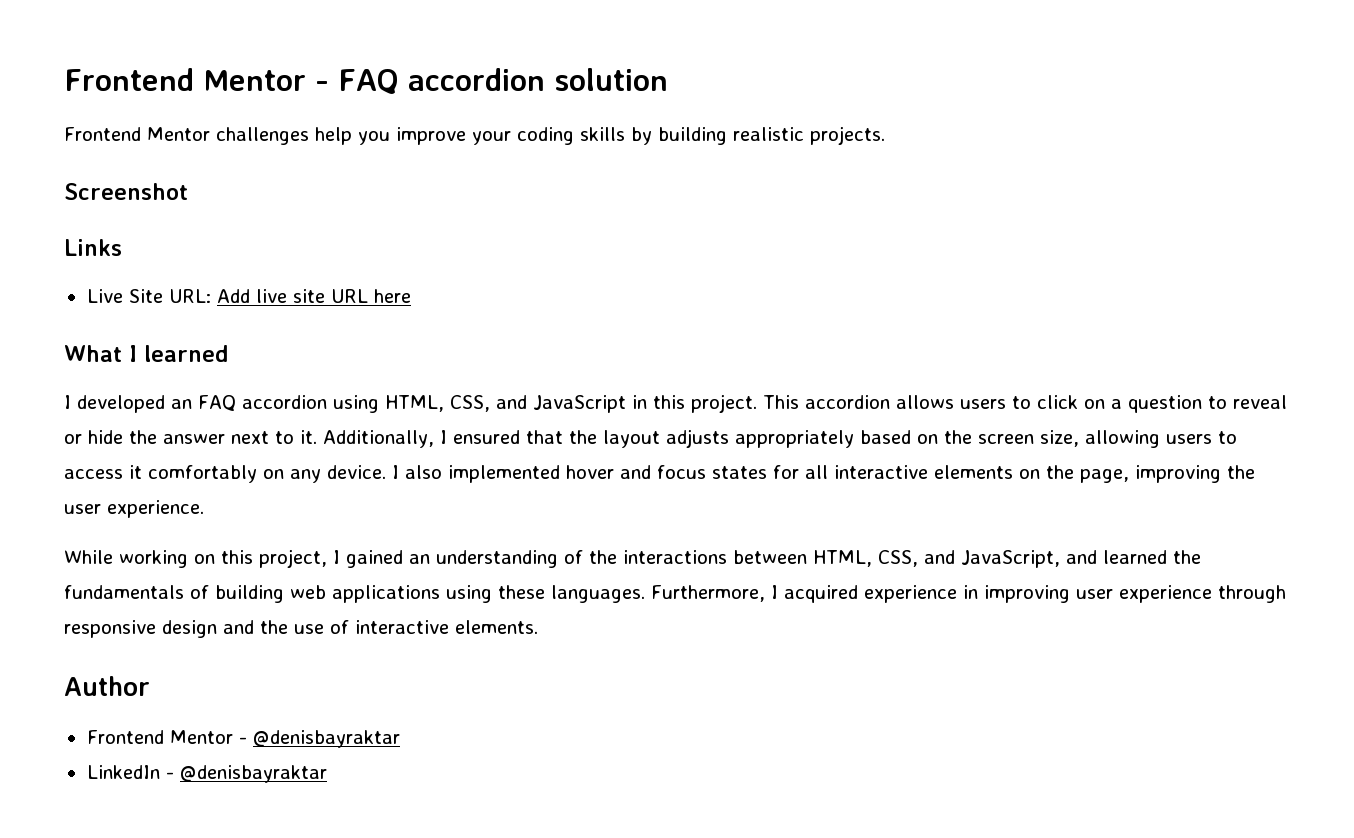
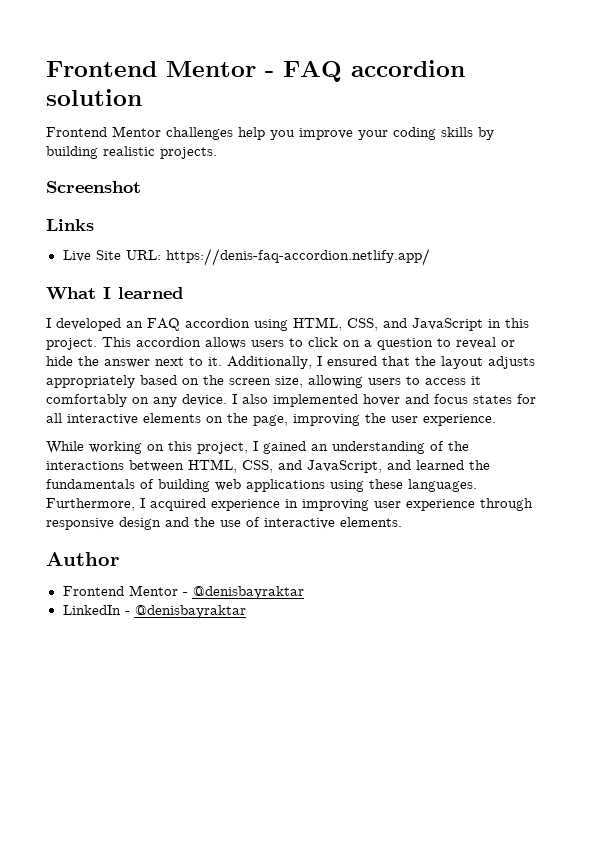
[216,289,411,303] Add live site URL here -> [165,248,430,266] https://denis-faq-accordion.netlify.app/

